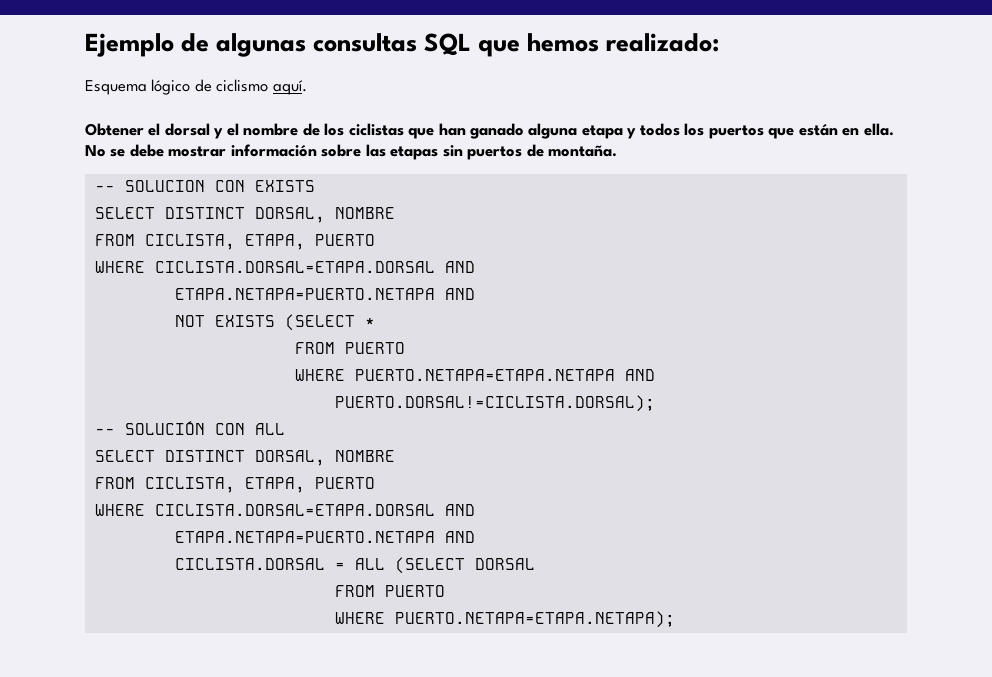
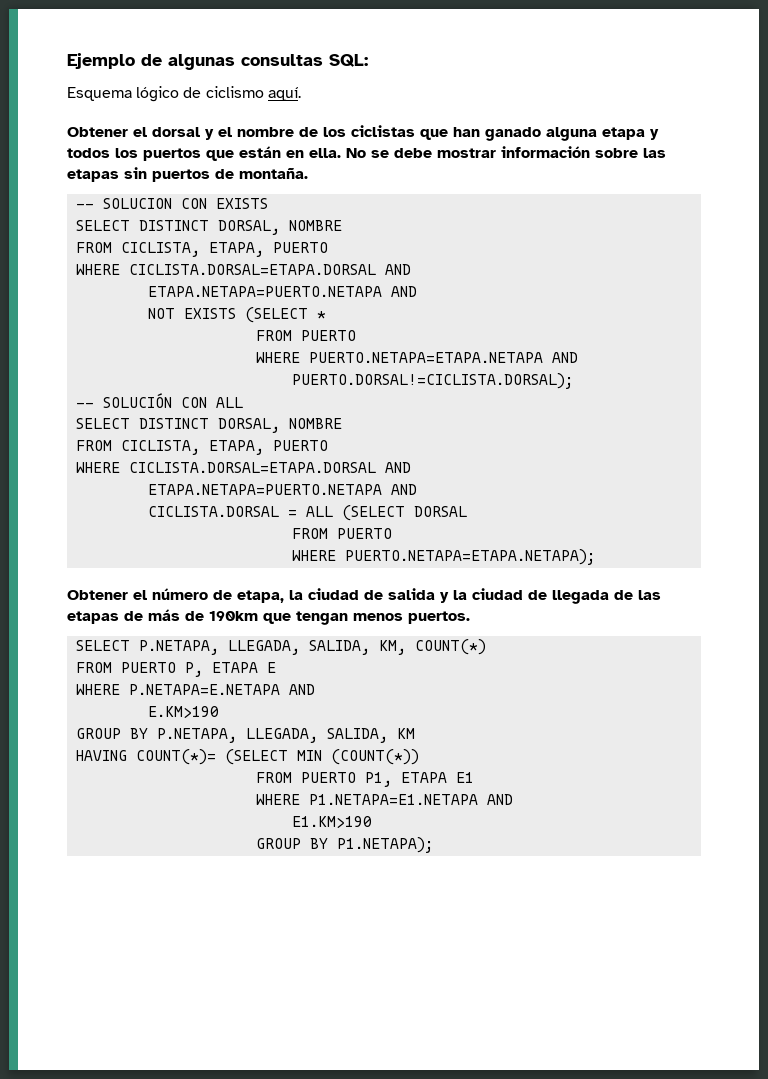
[424,33,720,57] SQL que hemos realizado: -> [329,54,368,67] SQL:
(675, 619) none -> [67,588,661,604] [67,609,470,625] [76,639,487,655] [76,662,277,677] [76,684,316,695] [148,706,220,718] [76,728,416,743] [76,749,420,765] [256,772,475,787] [256,794,514,805] [292,816,373,828] [256,837,434,853] // Obtener el número de etapa, la ciudad de salida y la ciudad de llegada de las etapas de más de 190km que tengan menos puertos. // SELECT P.NETAPA, LLEGADA, SALIDA, KM, COUNT(*) // FROM PUERTO P, ETAPA E // WHERE P.NETAPA=E.NETAPA AND // E.KM>190 // GROUP BY P.NETAPA, LLEGADA, SALIDA, KM // HAVING COUNT(*)= (SELECT MIN (COUNT(*)) // FROM PUERTO P1, ETAPA E1 // WHERE P1.NETAPA=E1.NETAPA AND // E1.KM>190 // GROUP BY P1.NETAPA);

